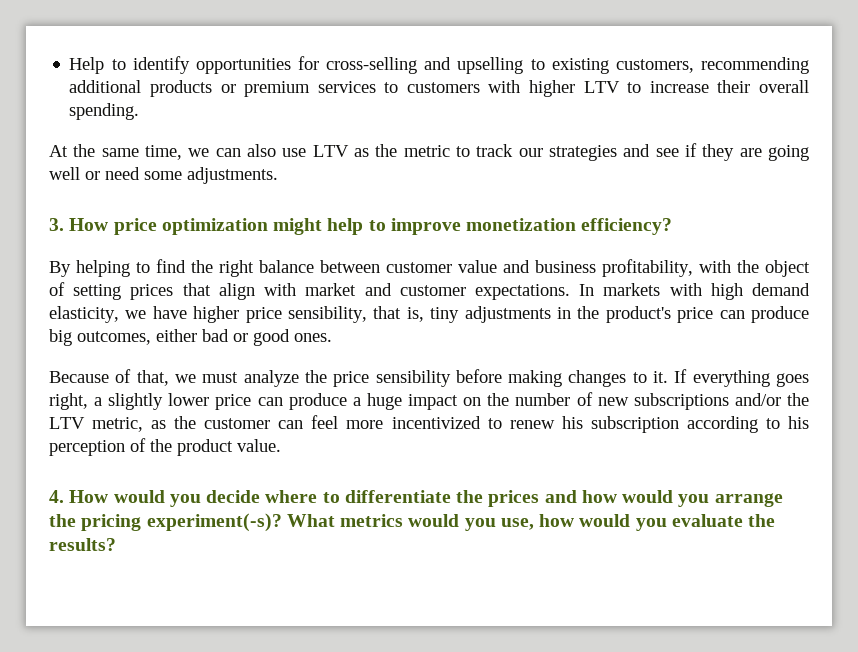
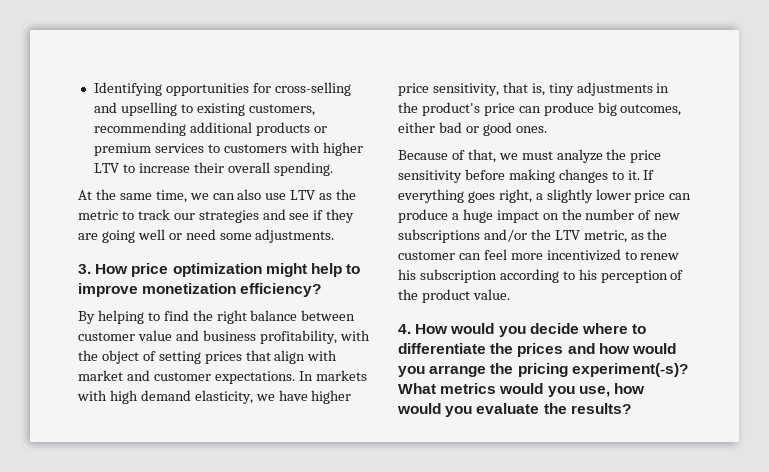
[69,56,190,74] Help to identify -> [93,82,162,96] Identifying
[288,306,367,323] sensibility, -> [432,83,499,96] sensitivity,
[375,370,451,387] sensibility -> [398,170,462,183] sensitivity

